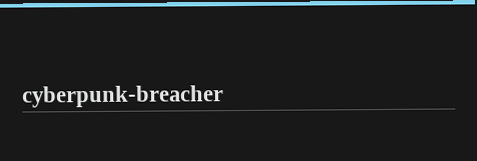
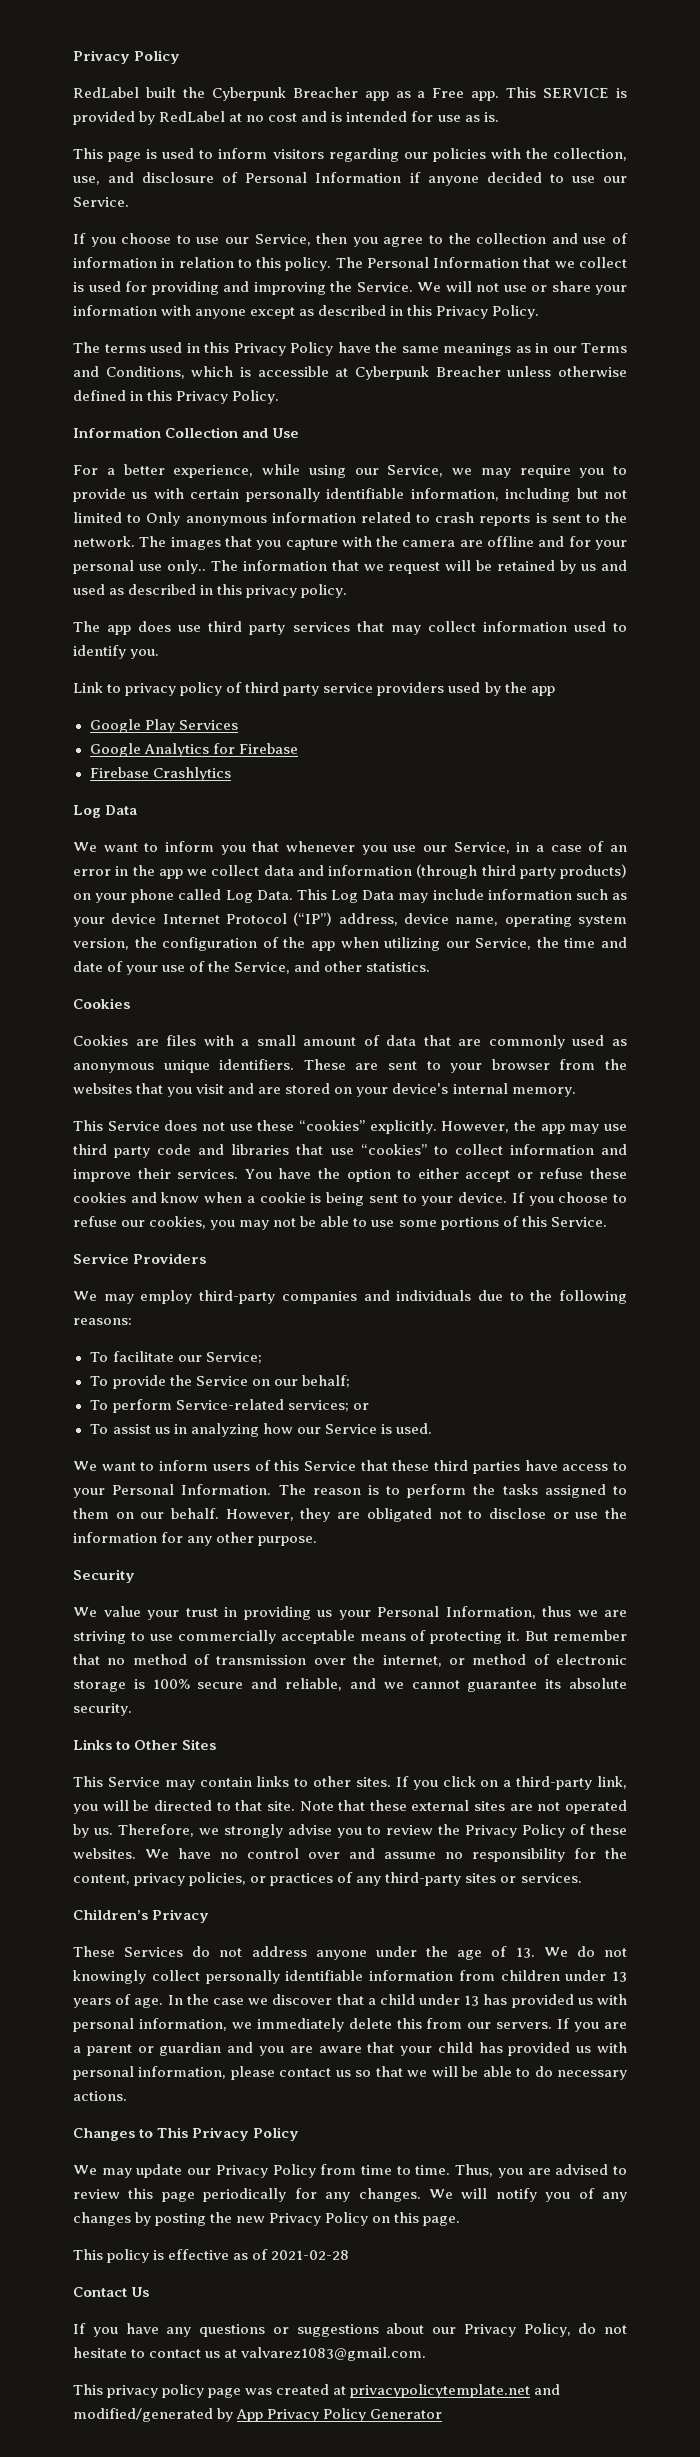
[22,85,224,108] cyberpunk-breacher -> [73,50,181,64] [73,87,628,101] [73,111,499,125] [73,148,627,162] [73,172,627,186] [73,197,129,207] [73,233,629,247] [73,257,627,271] [73,281,627,295] [73,305,540,319] [73,342,628,356] [73,366,628,380] [73,390,280,404] [73,427,300,438] [73,464,627,478] [73,488,628,502] [73,512,627,526] [73,536,628,550] [73,560,627,574] [73,584,348,598] [73,621,627,635] [73,645,160,659] [73,682,555,696] [89,719,238,733] [89,743,298,757] [89,767,231,781] [73,805,138,818] [73,841,628,855] [73,864,627,879] [73,889,627,903] [73,912,627,927] [73,937,627,951] [73,961,431,975] [73,998,130,1009] [73,1035,628,1049] [73,1059,628,1073] [73,1083,576,1097] [73,1120,628,1134] [73,1144,628,1158] [73,1168,628,1182] [73,1192,628,1206] [73,1216,607,1230] [73,1253,207,1264] [73,1290,627,1304] [73,1318,132,1325] [89,1351,262,1364] [89,1375,350,1389] [89,1399,369,1413] [89,1423,432,1437] [73,1460,628,1474] [73,1484,627,1498] [73,1508,627,1522] [73,1532,318,1546] [73,1569,135,1583] [73,1606,627,1620] [73,1630,627,1644] [73,1654,628,1667] [73,1678,627,1692] [73,1703,132,1716] [73,1739,217,1750] [73,1776,628,1790] [73,1800,628,1814] [73,1824,627,1838] [73,1848,627,1862] [73,1872,582,1886] [73,1909,210,1923] [73,1946,627,1960] [73,1970,627,1984] [73,1994,627,2008] [73,2018,628,2032] [73,2042,627,2056] [73,2066,627,2080] [73,2091,127,2101] [73,2127,300,2141] [73,2164,628,2178] [73,2188,627,2202] [73,2212,461,2226] [73,2249,350,2263] [73,2287,150,2297] [73,2323,627,2337] [73,2347,427,2361] [73,2384,561,2398] [73,2408,443,2422] Privacy Policy // RedLabel built the Cyberpunk Breacher app as a Free app. This SERVICE is provided by RedLabel at no cost and is intended for use as is. // This page is used to inform visitors regarding our policies with the collection, use, and disclosure of Personal Information if anyone decided to use our Service. // If you choose to use our Service, then you agree to the collection and use of information in relation to this policy. The Personal Information that we collect is used for providing and improving the Service. We will not use or share your information with anyone except as described in this Privacy Policy. // The terms used in this Privacy Policy have the same meanings as in our Terms and Conditions, which is accessible at Cyberpunk Breacher unless otherwise defined in this Privacy Policy. // Information Collection and Use // For a better experience, while using our Service, we may require you to provide us with certain personally identifiable information, including but not limited to Only anonymous information related to crash reports is sent to the network. The images that you capture with the camera are offline and for your personal use only.. The information that we request will be retained by us and used as described in this privacy policy. // The app does use third party services that may collect information used to identify you. // Link to privacy policy of third party service providers used by the app // Google Play Services // Google Analytics for Firebase // Firebase Crashlytics // Log Data // We want to inform you that whenever you use our Service, in a case of an error in the app we collect data and information (through third party products) on your phone called Log Data. This Log Data may include information such as your device Internet Protocol (“IP”) address, device name, operating system version, the configuration of the app when utilizing our Service, the time and date of your use of the Service, and other statistics. // Cookies // Cookies are files with a small amount of data that are commonly used as anonymous unique identifiers. These are sent to your browser from the websites that you visit and are stored on your device's internal memory. // This Service does not use these “cookies” explicitly. However, the app may use third party code and libraries that use “cookies” to collect information and improve their services. You have the option to either accept or refuse these cookies and know when a cookie is being sent to your device. If you choose to refuse our cookies, you may not be able to use some portions of this Service. // Service Providers // We may employ third-party companies and individuals due to the following reasons: // To facilitate our Service; // To provide the Service on our behalf; // To perform Service-related services; or // To assist us in analyzing how our Service is used. // We want to inform users of this Service that these third parties have access to your Personal Information. The reason is to perform the tasks assigned to them on our behalf. However, they are obligated not to disclose or use the information for any other purpose. // Security // We value your trust in providing us your Personal Information, thus we are striving to use commercially acceptable means of protecting it. But remember that no method of transmission over the internet, or method of electronic storage is 100% secure and reliable, and we cannot guarantee its absolute security. // Links to Other Sites // This Service may contain links to other sites. If you click on a third-party link, you will be directed to that site. Note that these external sites are not operated by us. Therefore, we strongly advise you to review the Privacy Policy of these websites. We have no control over and assume no responsibility for the content, privacy policies, or practices of any third-party sites or services. // Children’s Privacy // These Services do not address anyone under the age of 13. We do not knowingly collect personally identifiable information from children under 13 years of age. In the case we discover that a child under 13 has provided us with personal information, we immediately delete this from our servers. If you are a parent or guardian and you are aware that your child has provided us with personal information, please contact us so that we will be able to do necessary actions. // Changes to This Privacy Policy // We may update our Privacy Policy from time to time. Thus, you are advised to review this page periodically for any changes. We will notify you of any changes by posting the new Privacy Policy on this page. // This policy is effective as of 2021-02-28 // Contact Us // If you have any questions or suggestions about our Privacy Policy, do not hesitate to contact us at valvarez1083@gmail.com. // This privacy policy page was created at privacypolicytemplate.net and modified/generated by App Privacy Policy Generator

